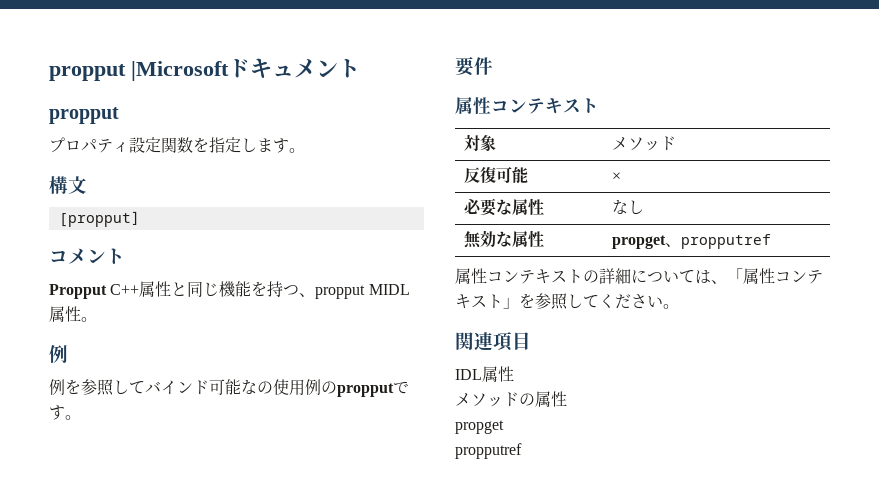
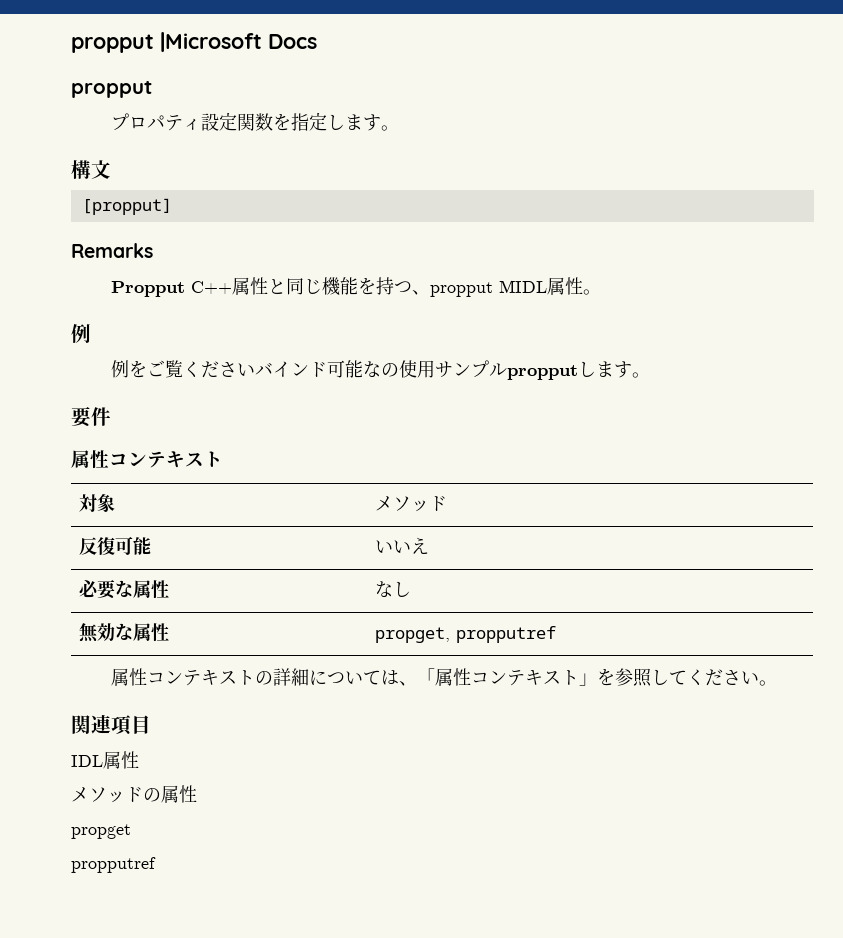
[228,58,360,79] ドキュメント -> [268,34,317,49] Docs
[49,248,125,264] コメント -> [71,243,153,258] Remarks
[81,379,145,396] 参照して -> [146,360,255,378] ご覧ください
[305,379,409,397] 例のpropputで -> [434,360,614,380] サンプルpropputしま
[611,172,621,181] × -> [374,537,429,554] いいえ
[611,235,681,249] propget、 -> [374,627,450,643] propget,

